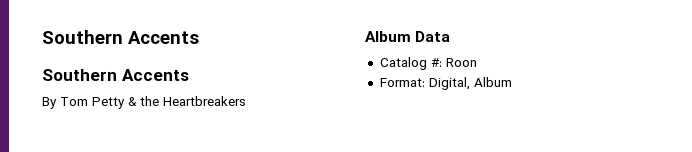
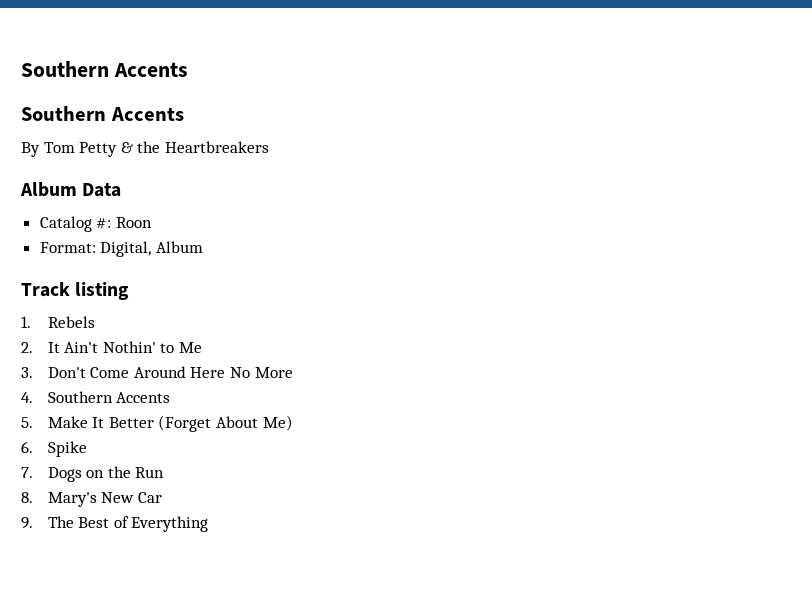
(512, 82) none -> [21,282,130,300] [21,316,95,328] [21,341,202,353] [21,366,293,378] [21,391,171,403] [21,415,293,432] [21,441,87,457] [21,466,165,482] [21,492,162,507] [21,516,209,532] // Track listing // 1. Rebels // 2. It Ain't Nothin' to Me // 3. Don't Come Around Here No More // 4. Southern Accents // 5. Make It Better (Forget About Me) // 6. Spike // 7. Dogs on the Run // 8. Mary's New Car // 9. The Best of Everything

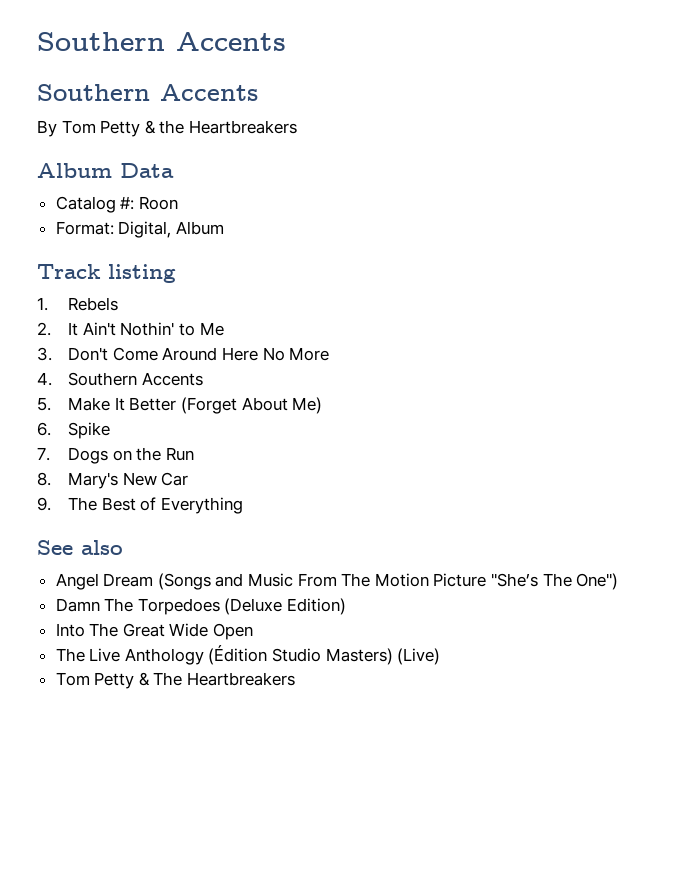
(209, 524) none -> [37,540,123,555] [55,573,619,590] [55,598,347,615] [55,623,254,640] [55,645,441,665] [55,672,296,689] // See also // Angel Dream (Songs and Music From The Motion Picture "She’s The One") // Damn The Torpedoes (Deluxe Edition) // Into The Great Wide Open // The Live Anthology (Édition Studio Masters) (Live) // Tom Petty & The Heartbreakers

